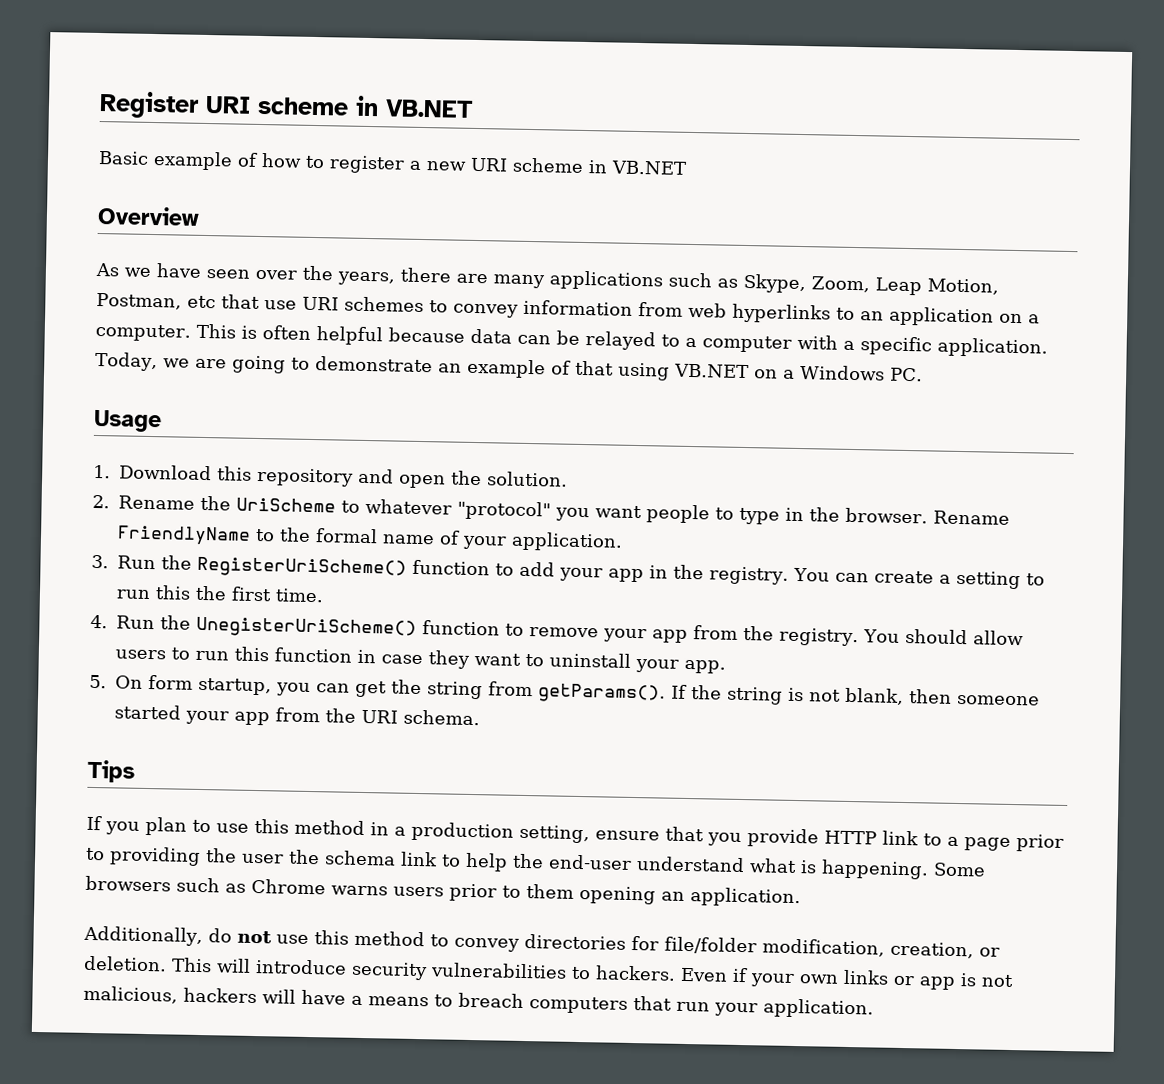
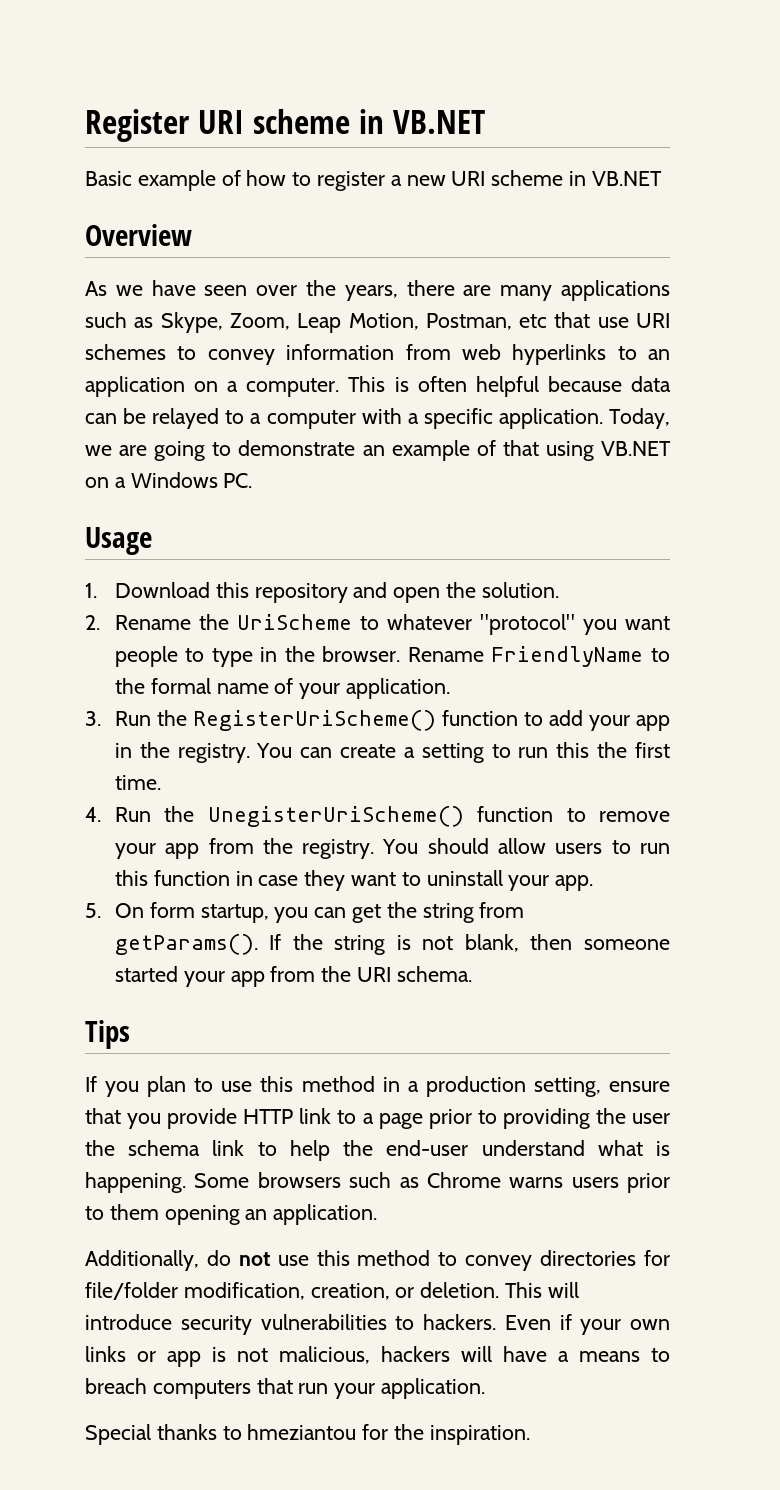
(874, 1008) none -> [85,1424,530,1445] // Special thanks to hmeziantou for the inspiration.

